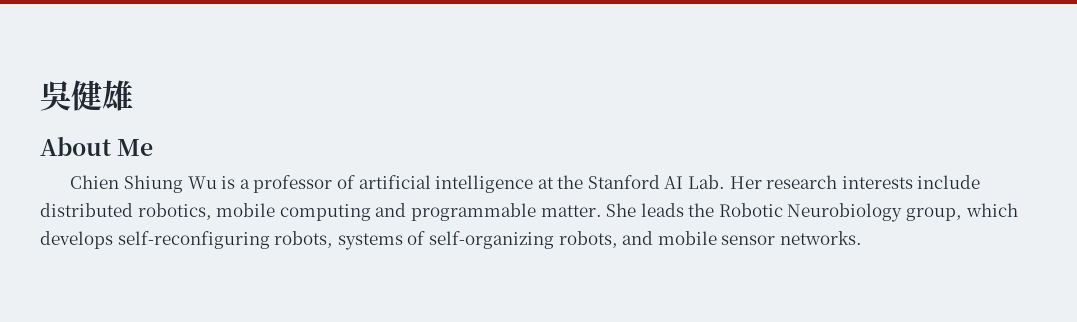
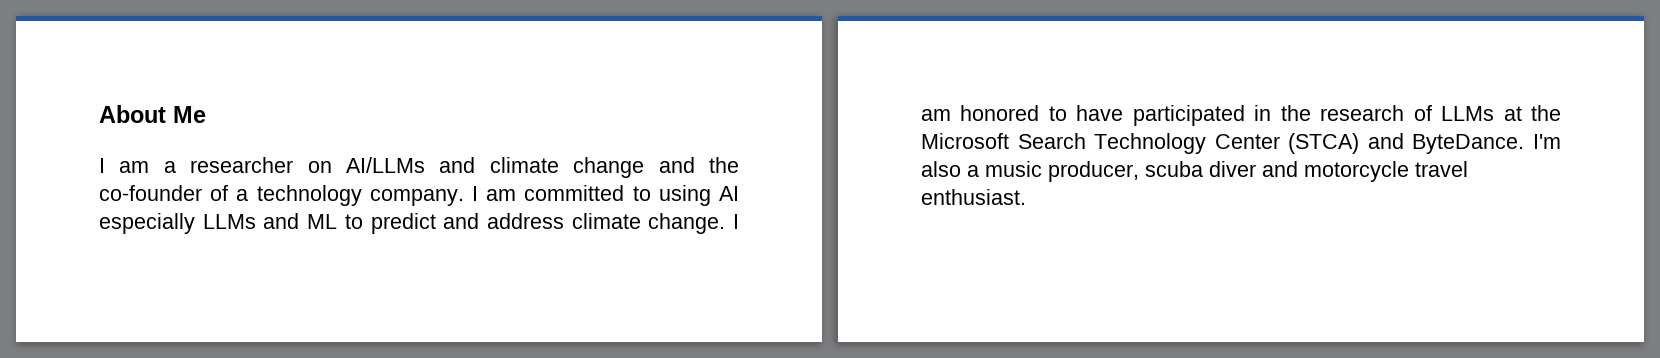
[40,80,133,111] 吳健雄 // -> (99, 114) none
[70,175,981,193] [40,203,1018,222] [40,231,862,250] Chien Shiung Wu is a professor of artificial intelligence at the Stanford AI Lab. Her research interests include distributed robotics, mobile computing and programmable matter. She leads the Robotic Neurobiology group, which develops self-reconfiguring robots, systems of self-organizing robots, and mobile sensor networks. -> [99,157,739,178] [99,185,739,206] [99,213,739,234] [921,105,1561,126] [921,133,1561,154] [921,161,1468,182] [921,189,1026,205] I am a researcher on AI/LLMs and climate change and the co-founder of a technology company. I am committed to using AI especially LLMs and ML to predict and address climate change. I am honored to have participated in the research of LLMs at the Microsoft Search Technology Center (STCA) and ByteDance. I'm also a music producer, scuba diver and motorcycle travel enthusiast.

